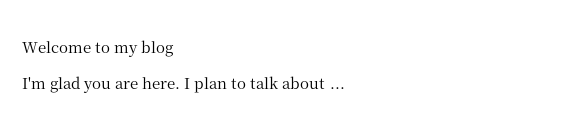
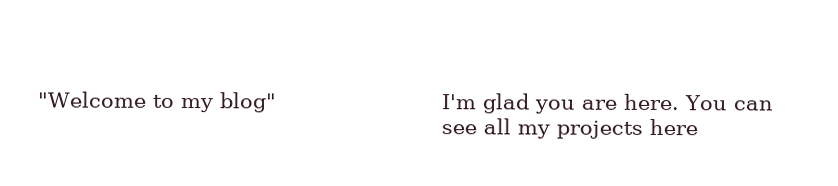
[22,41,91,53] Welcome -> [37,91,147,108] "Welcome
[141,40,175,57] blog -> [218,92,277,113] blog"
[184,76,345,93] I plan to talk about ... -> [684,95,773,111] [441,118,698,139] You can see all my projects here

